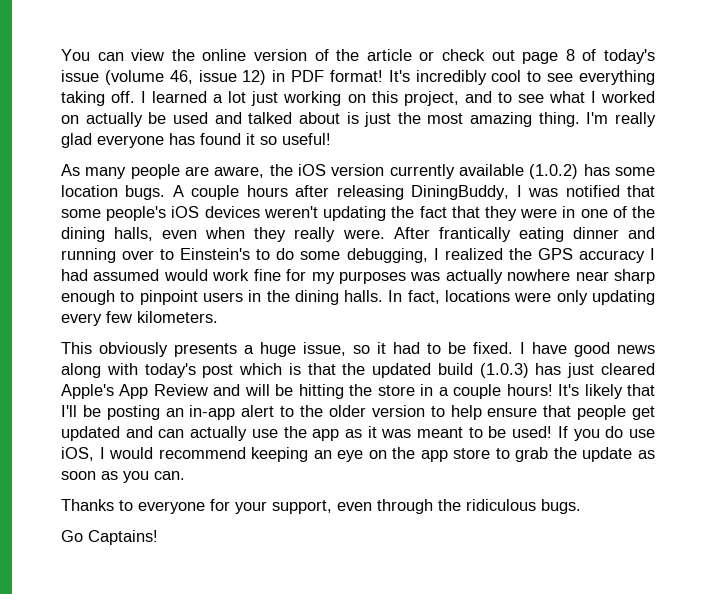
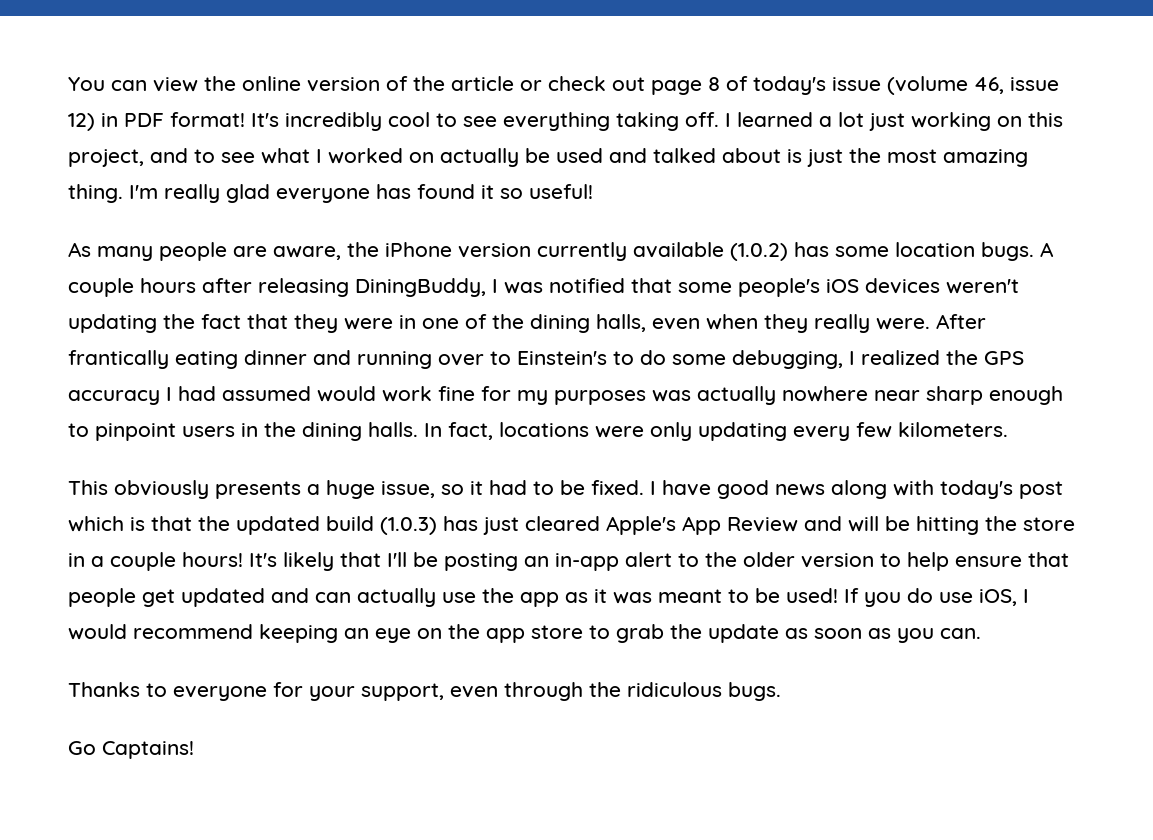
[298,164,326,176] iOS -> [385,242,452,257] iPhone

